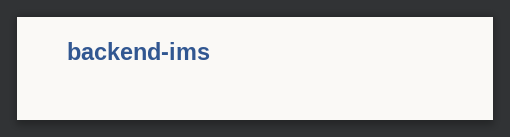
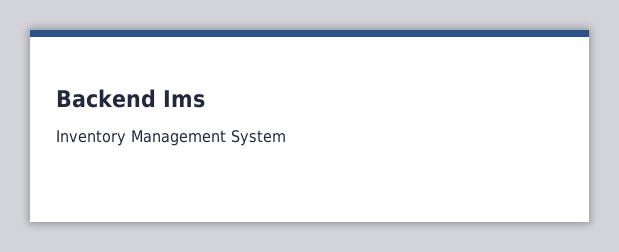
[67,42,210,60] backend-ims -> [56,89,205,108] [56,130,286,146] Backend Ims // Inventory Management System

